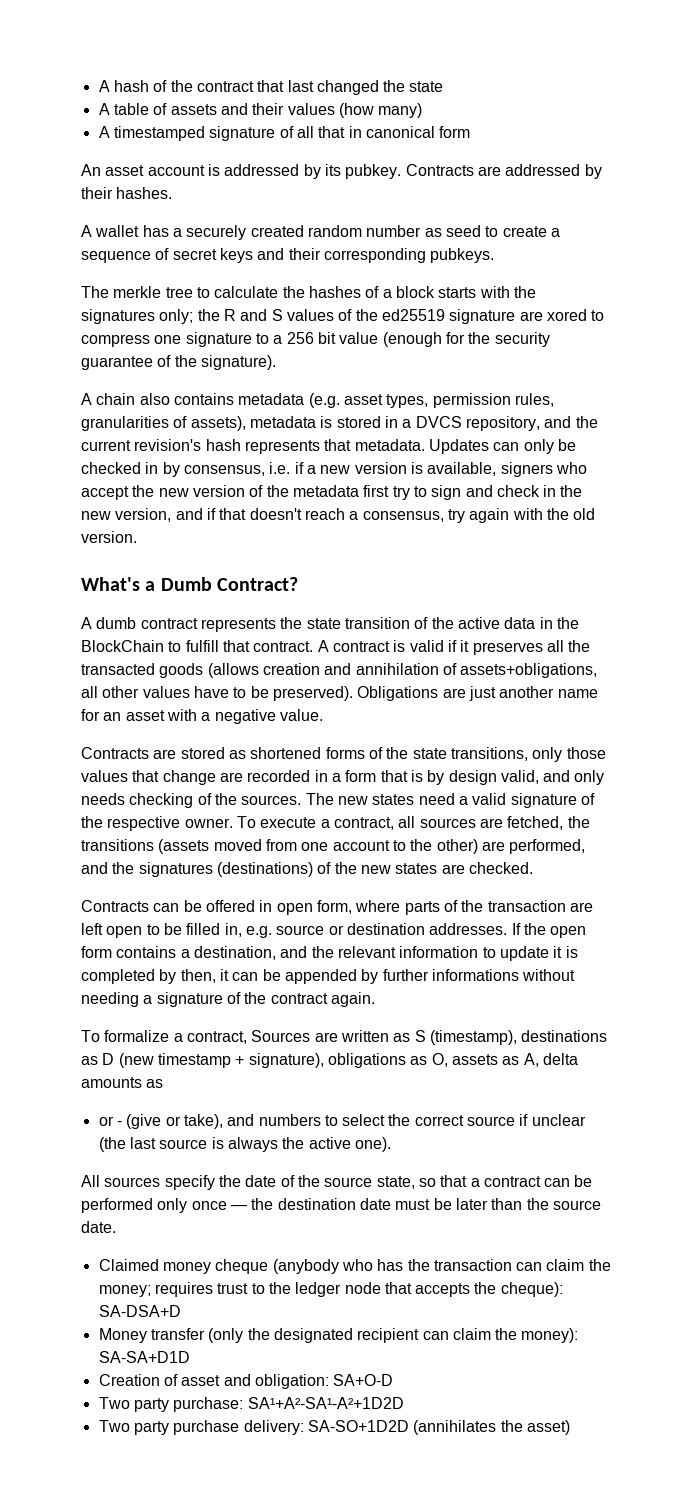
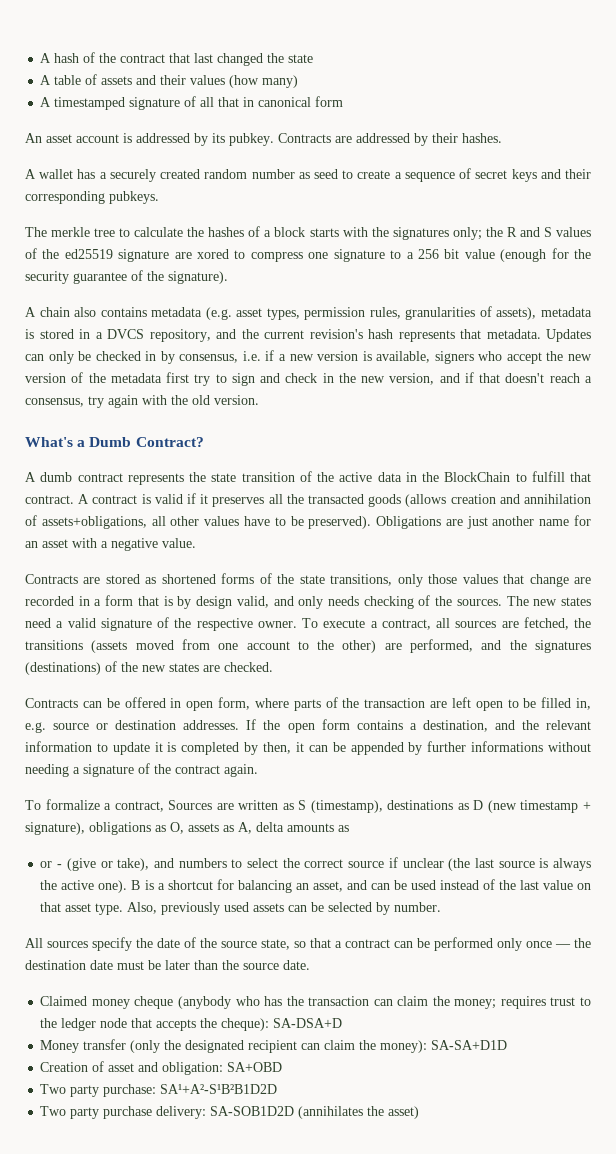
(391, 1144) none -> [131,879,591,893] [40,902,442,915] B is a shortcut for balancing an asset, and can be used instead of the last value on that asset type. Also, previously used assets can be selected by number.
[333,1374,394,1386] SA+O-D -> [227,1062,283,1072] SA+OBD
[247,1397,404,1409] SA¹+A²-SA¹-A²+1D2D -> [160,1084,278,1094] SA¹+A²-S¹B²B1D2D
[307,1420,409,1432] SA-SO+1D2D -> [210,1106,295,1116] SA-SOB1D2D

